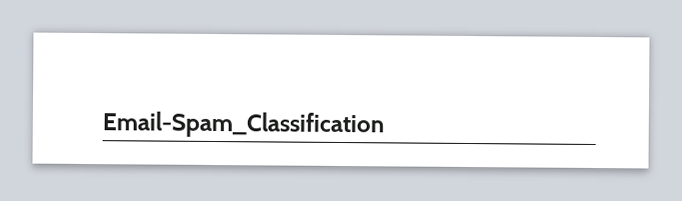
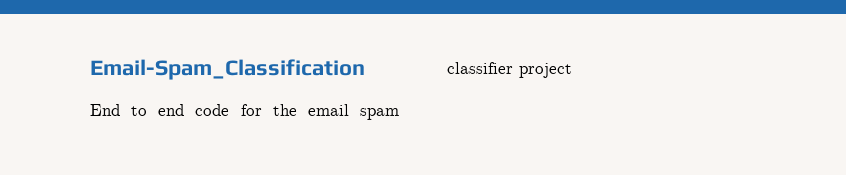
(385, 125) none -> [90,104,399,120] [447,62,572,78] // End to end code for the email spam classifier project

